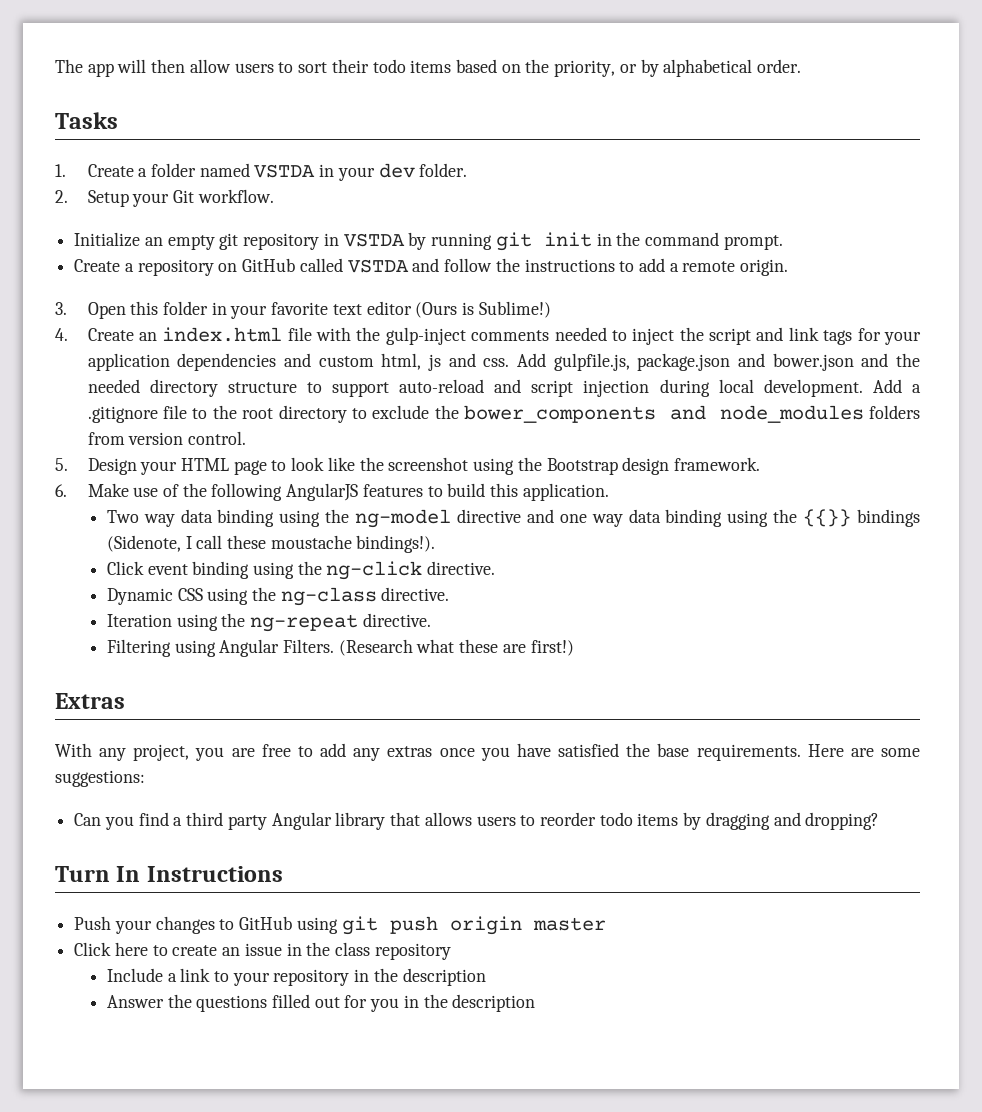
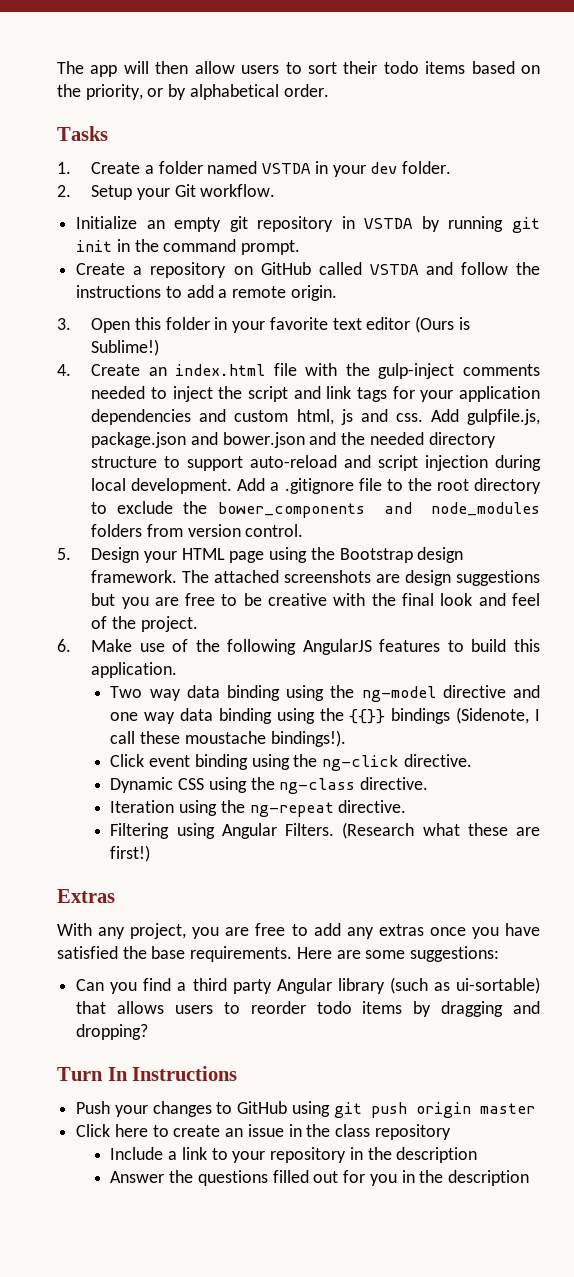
[271,457,469,471] to look like the screenshot -> (265, 557) none
(760, 464) none -> [182,570,540,586] [91,593,540,609] [91,616,198,632] The attached screenshots are design suggestions but you are free to be creative with the final look and feel of the project.
(386, 821) none -> [389,977,540,994] (such as ui-sortable)

